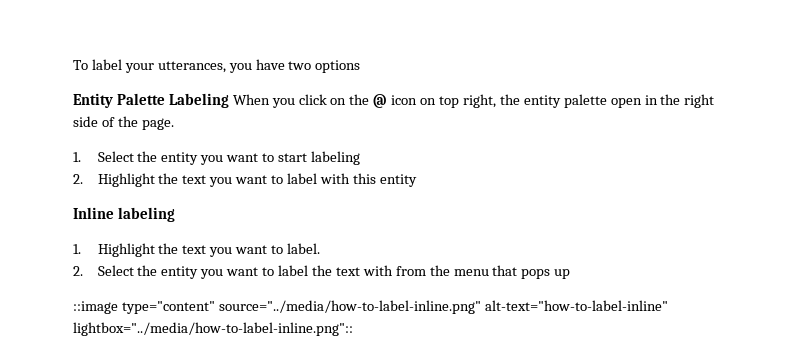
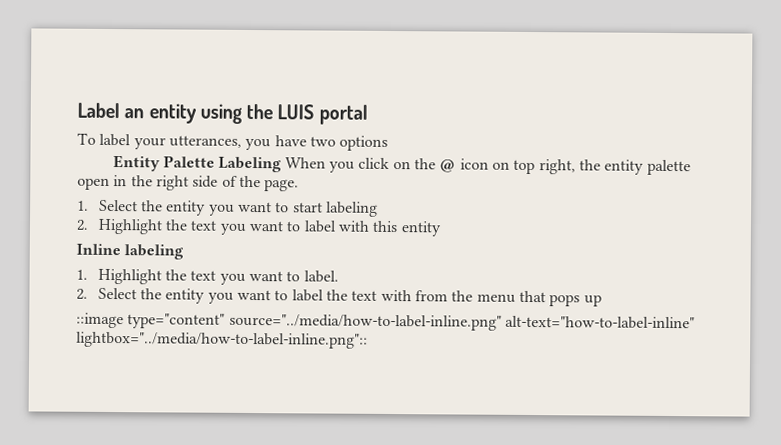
(73, 65) none -> [77,102,368,125] Label an entity using the LUIS portal //

